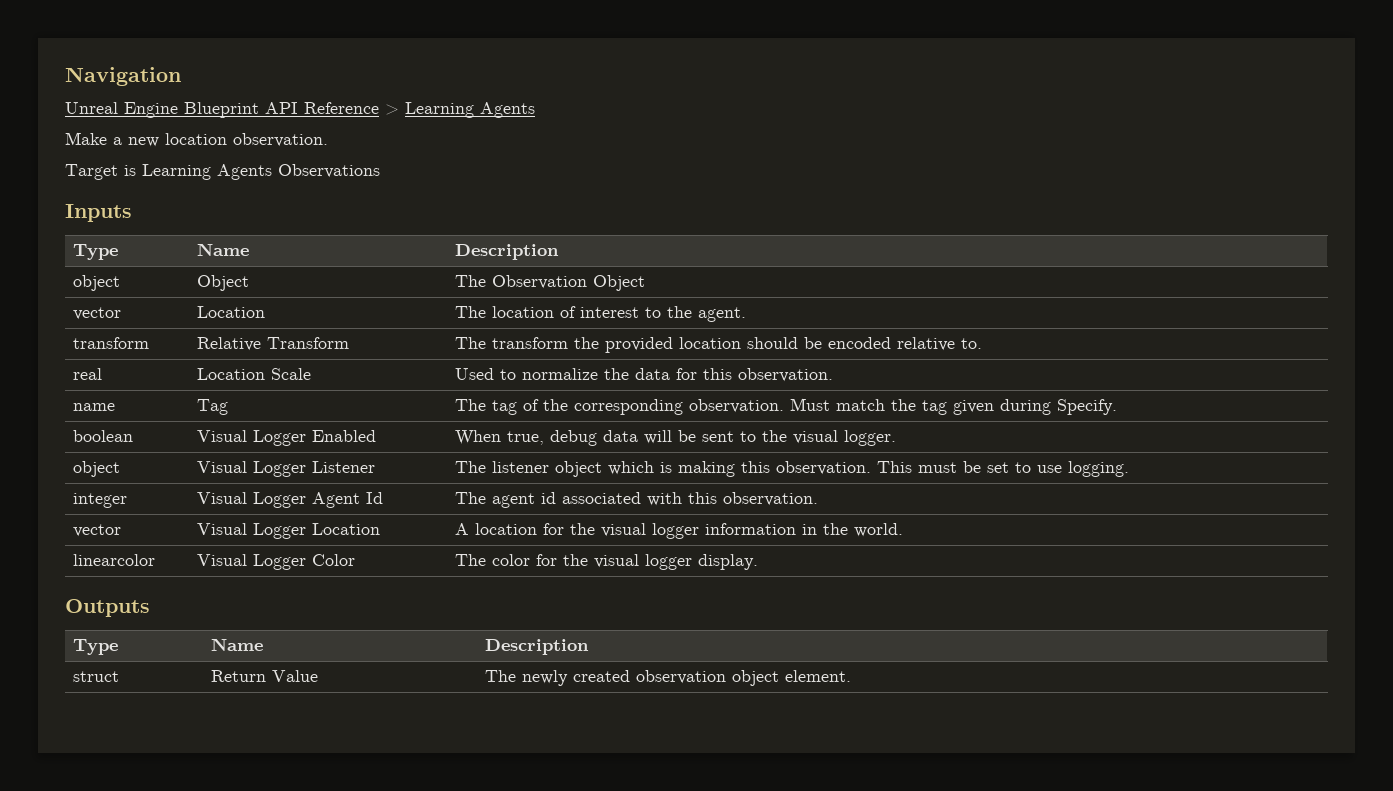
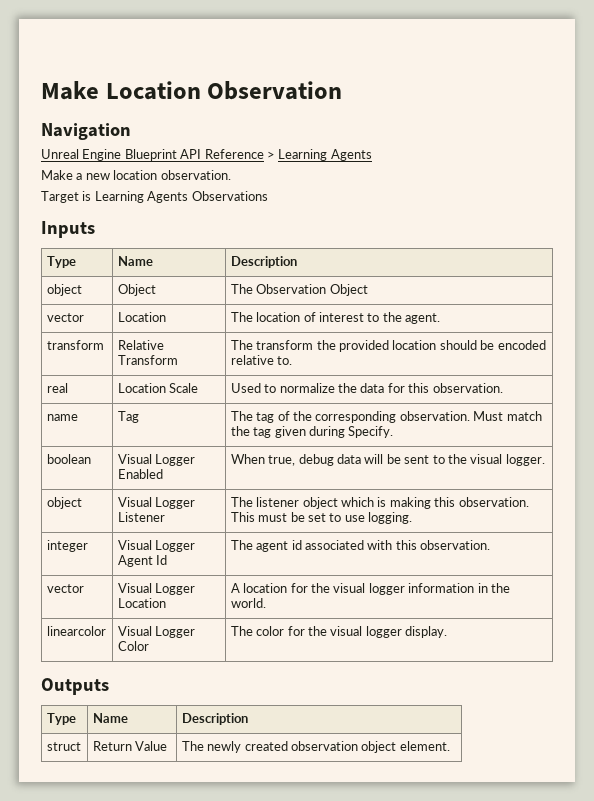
(65, 76) none -> [41,81,343,100] Make Location Observation //

